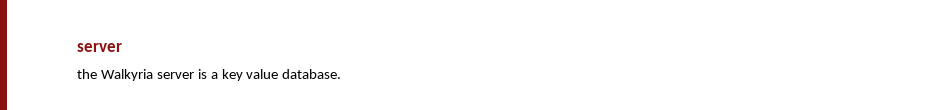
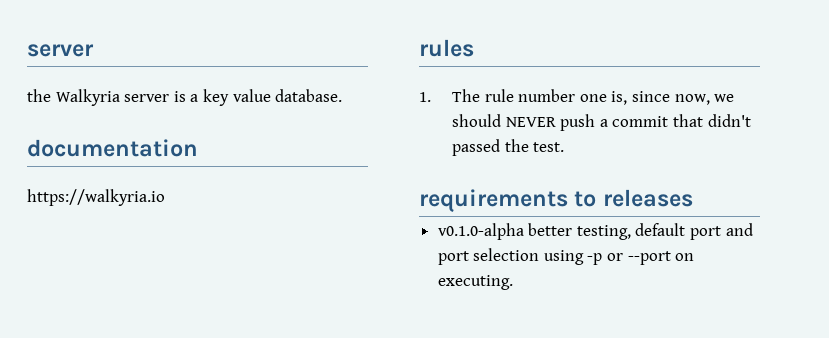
(342, 74) none -> [27,139,198,157] [27,189,165,206] [419,39,474,57] [419,89,735,105] [452,114,751,131] [452,139,565,156] [419,189,693,212] [437,223,753,240] [437,248,695,265] [437,275,513,290] // documentation // https://walkyria.io // rules // 1. The rule number one is, since now, we should NEVER push a commit that didn't passed the test. // requirements to releases // v0.1.0-alpha better testing, default port and port selection using -p or --port on executing.

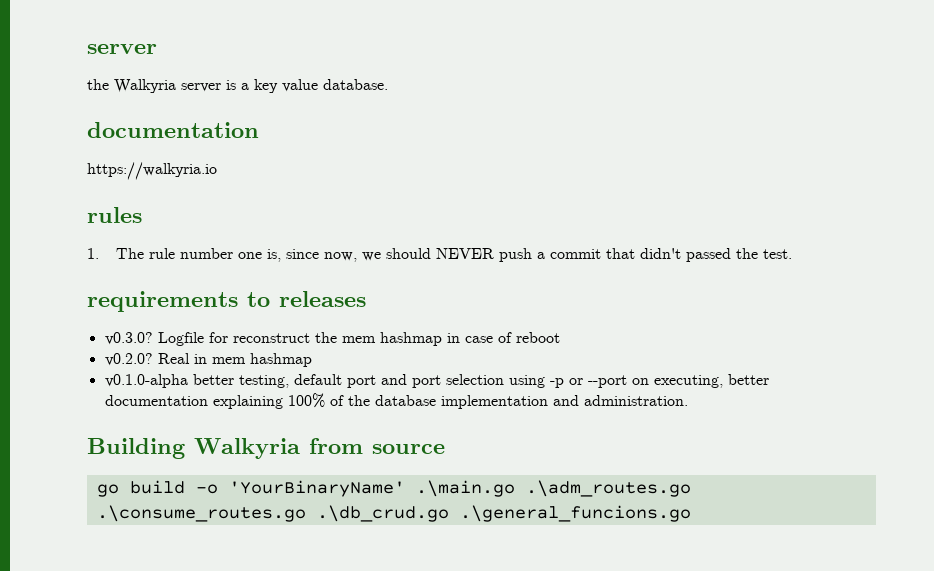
(693, 198) none -> [104,332,560,346] [104,353,312,367] // v0.3.0? Logfile for reconstruct the mem hashmap in case of reboot // v0.2.0? Real in mem hashmap
[437,275,513,290] executing. -> [653,374,769,388] [104,393,688,409] [87,438,445,459] [96,480,691,497] [96,505,691,522] executing, better documentation explaining 100% of the database implementation and administration. // Building Walkyria from source // go build -o 'YourBinaryName' .\main.go .\adm_routes.go .\consume_routes.go .\db_crud.go .\general_funcions.go

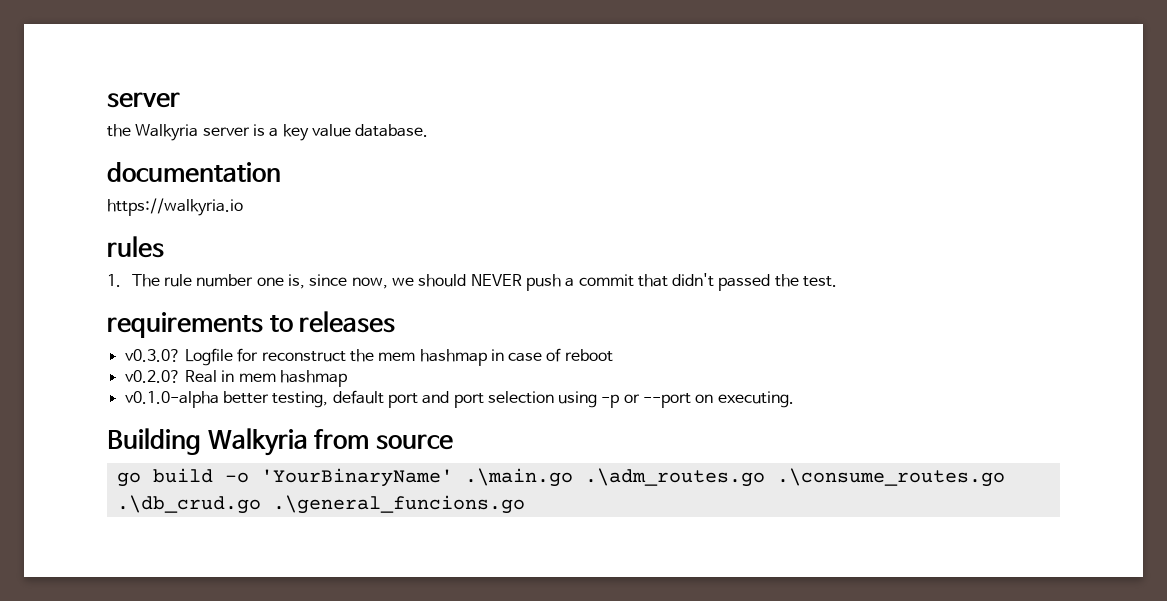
[653,374,769,388] [104,393,688,409] executing, better documentation explaining 100% of the database implementation and administration. -> [717,391,794,408] executing.

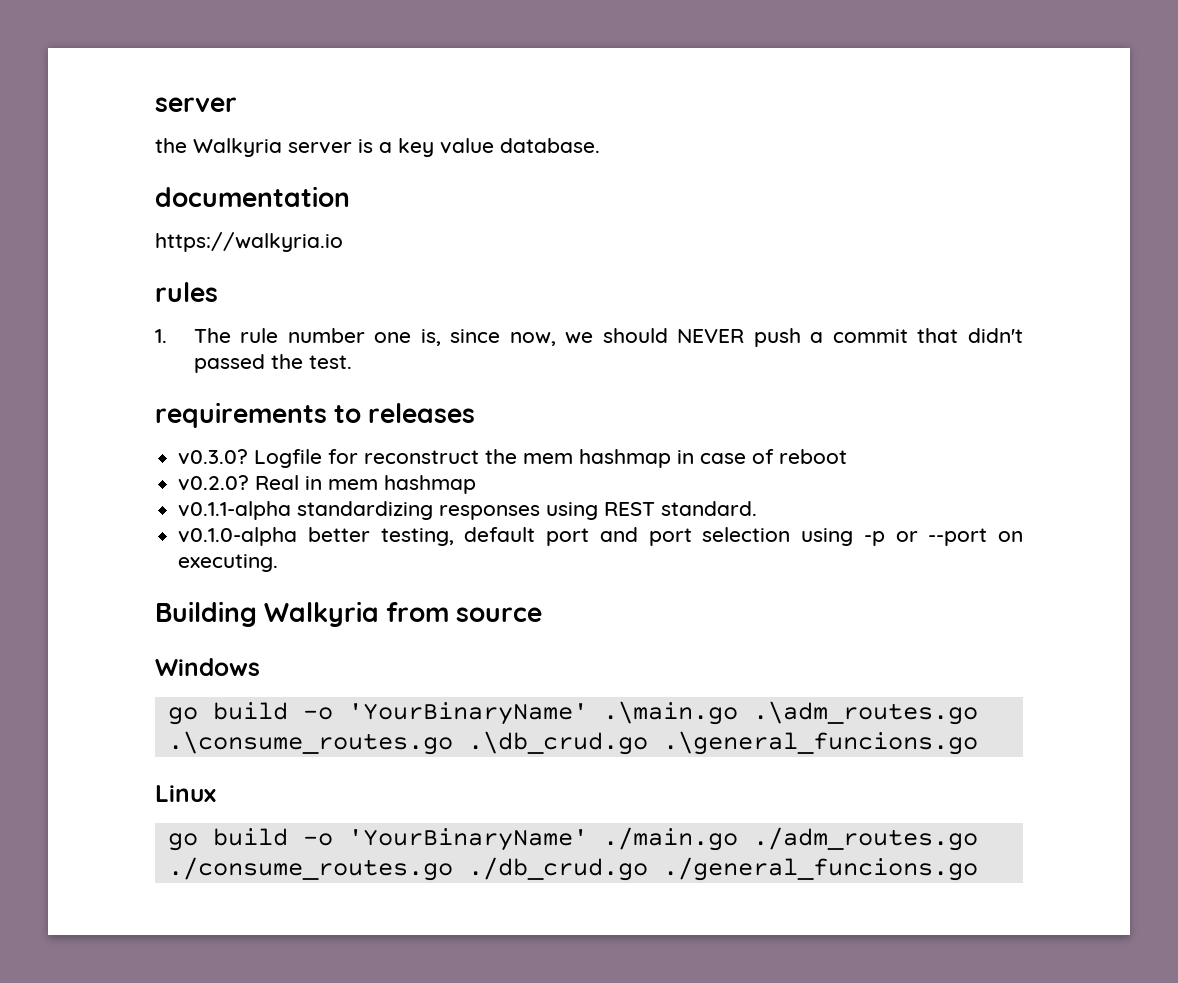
(347, 378) none -> [178,501,758,520] // v0.1.1-alpha standardizing responses using REST standard.
(454, 442) none -> [155,658,260,676] // Windows
(525, 504) none -> [155,785,216,802] [167,827,978,851] [167,857,978,881] // Linux // go build -o 'YourBinaryName' ./main.go ./adm_routes.go ./consume_routes.go ./db_crud.go ./general_funcions.go

